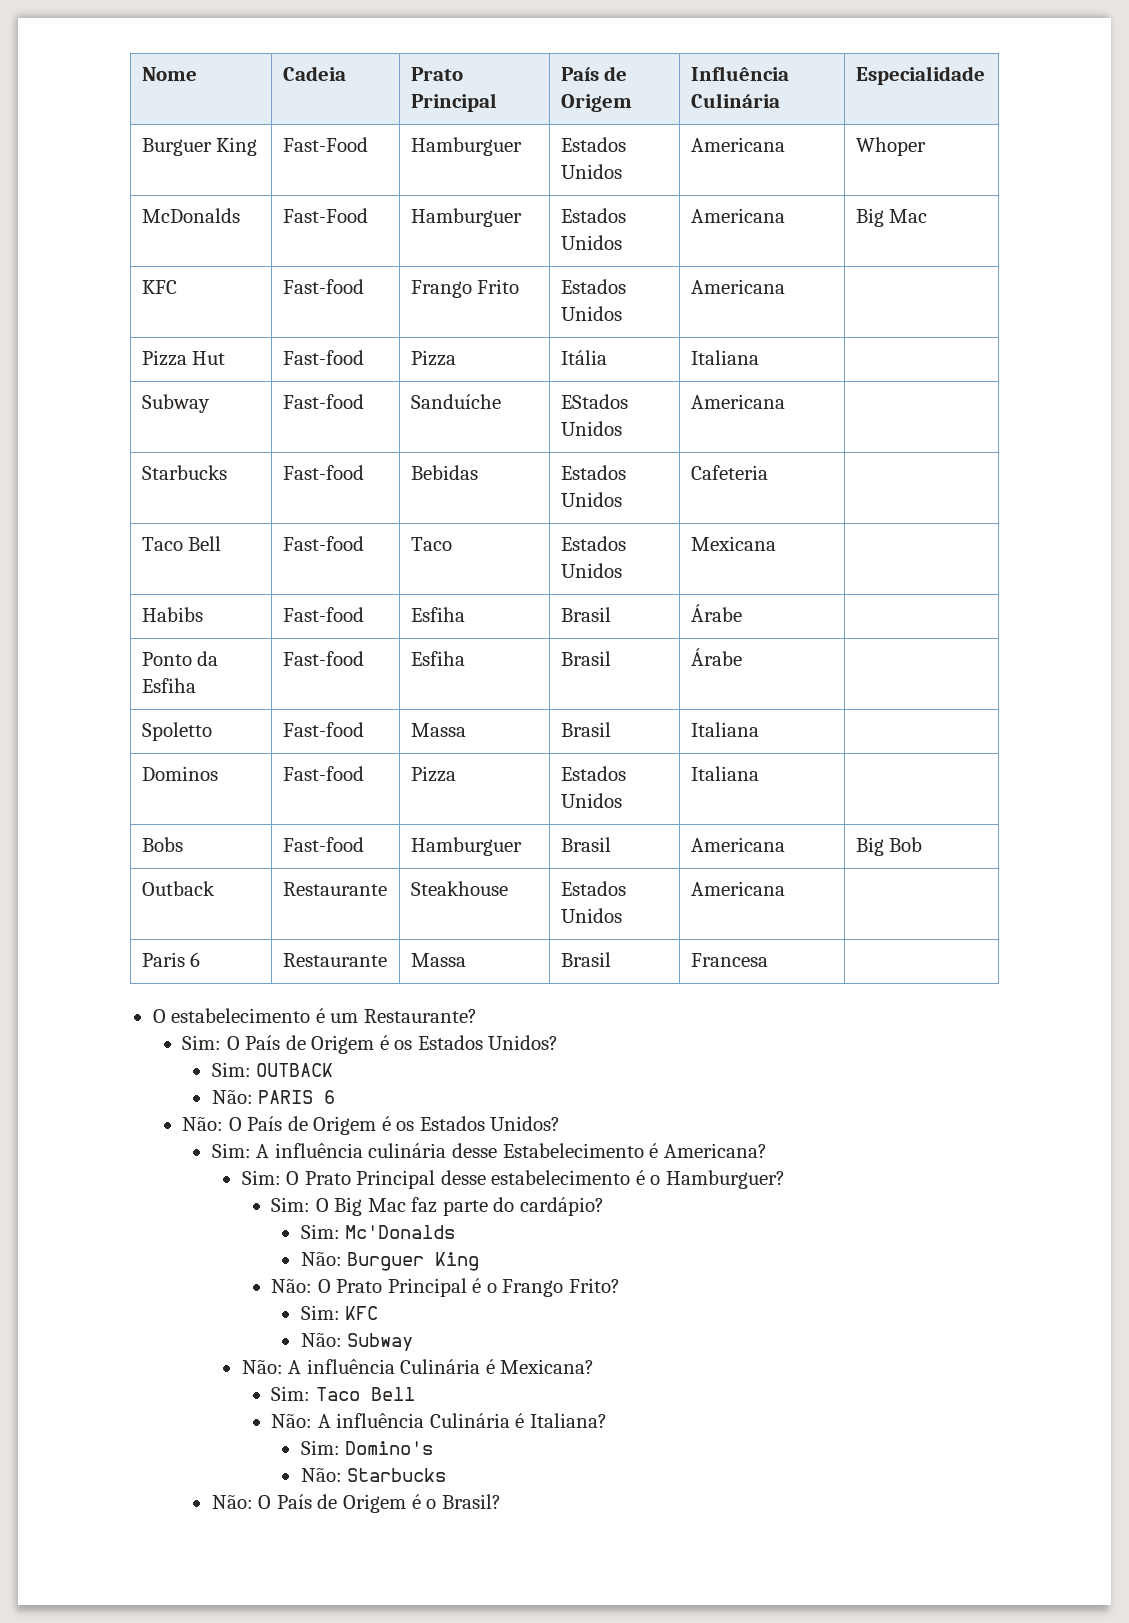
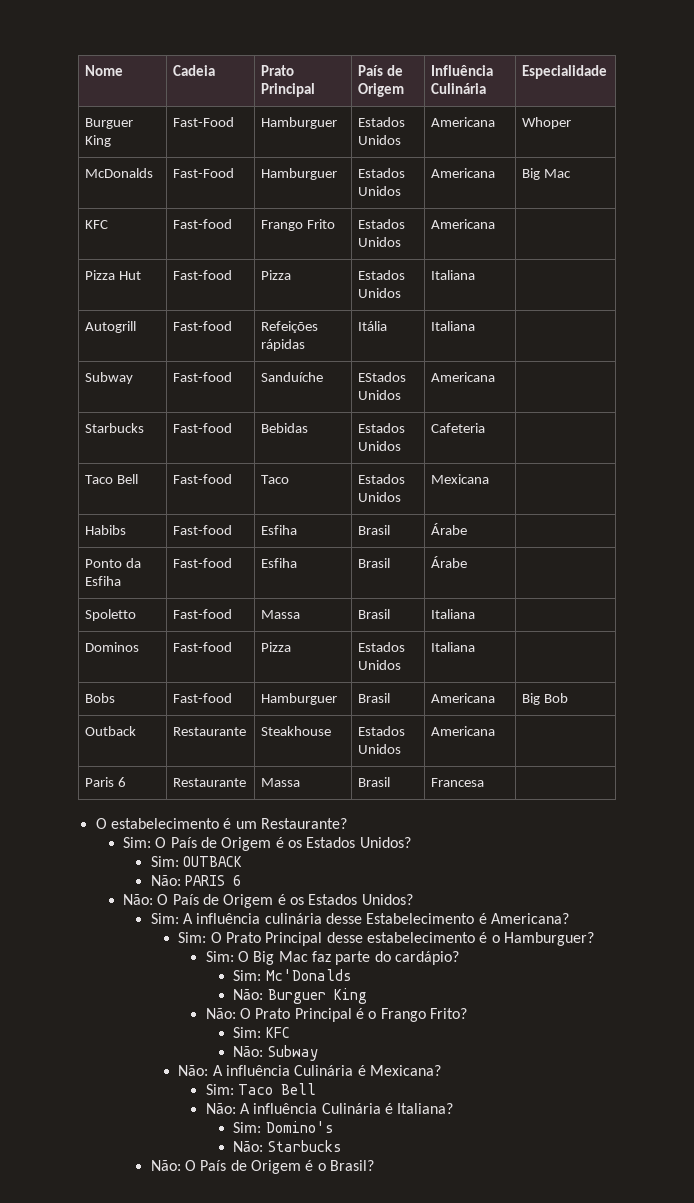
(456, 358) none -> [357,270,405,280] [357,288,401,298] [430,270,475,280] [84,321,136,333] [172,321,232,331] [260,321,318,333] [260,339,305,351] | Estados Unidos | Italiana | // Autogrill | Fast-food | Refeições rápidas

